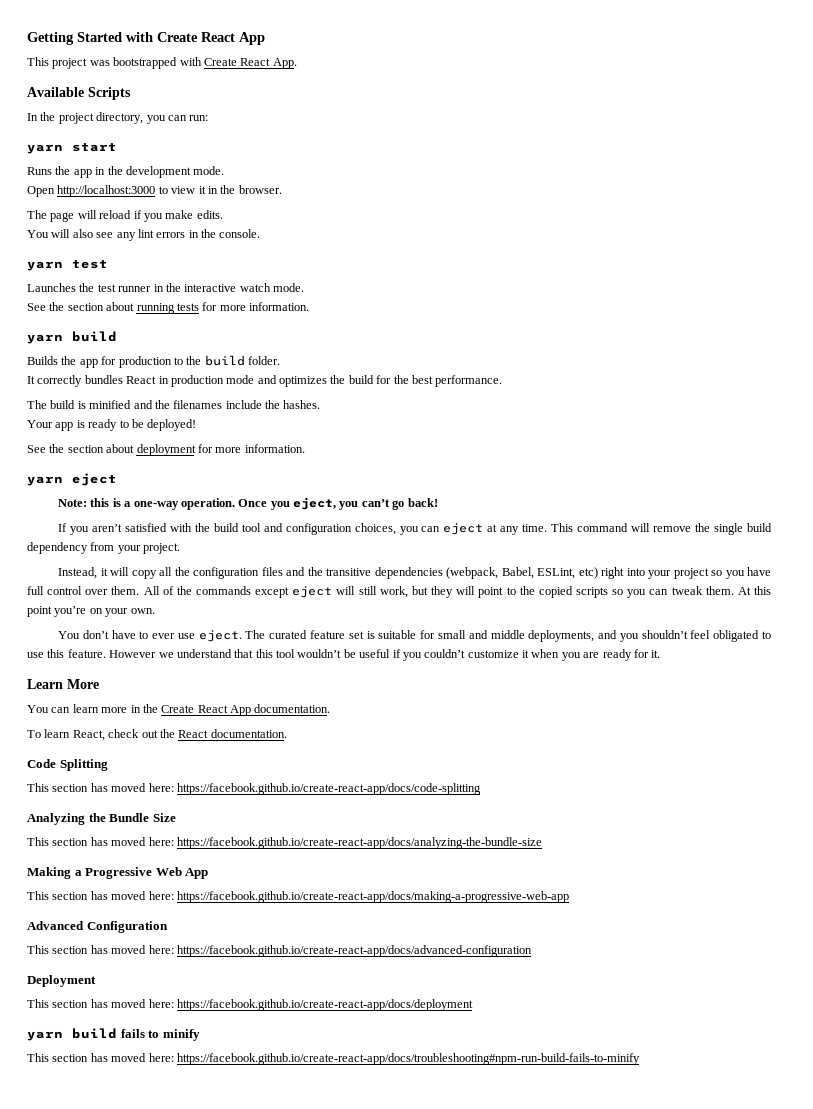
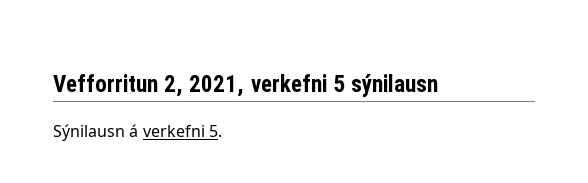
[27,32,265,45] [27,57,297,69] [27,87,131,100] [27,112,209,124] [27,143,117,154] [27,166,225,178] [27,185,282,197] [27,210,223,222] [27,229,261,241] [27,260,108,271] [27,283,304,292] [27,302,309,314] [27,331,117,344] [27,355,280,368] [27,375,503,387] [27,400,321,409] [27,419,197,431] [27,444,305,456] [27,473,117,486] [58,497,438,510] [58,523,773,535] [27,542,181,554] [58,567,771,579] [27,586,772,598] [27,606,155,617] [58,630,771,642] [27,649,661,661] [27,679,99,689] [27,704,331,716] [27,729,287,741] [27,759,108,771] [27,783,481,795] [27,813,176,825] [27,837,542,849] [27,867,209,879] [27,891,569,903] [27,921,168,933] [27,945,532,957] [27,975,96,987] [27,999,473,1011] [27,1028,200,1041] [27,1053,640,1065] Getting Started with Create React App // This project was bootstrapped with Create React App. // Available Scripts // In the project directory, you can run: // yarn start // Runs the app in the development mode. // Open http://localhost:3000 to view it in the browser. // The page will reload if you make edits. // You will also see any lint errors in the console. // yarn test // Launches the test runner in the interactive watch mode. // See the section about running tests for more information. // yarn build // Builds the app for production to the build folder. // It correctly bundles React in production mode and optimizes the build for the best performance. // The build is minified and the filenames include the hashes. // Your app is ready to be deployed! // See the section about deployment for more information. // yarn eject // Note: this is a one-way operation. Once you eject, you can’t go back! // If you aren’t satisfied with the build tool and configuration choices, you can eject at any time. This command will remove the single build dependency from your project. // Instead, it will copy all the configuration files and the transitive dependencies (webpack, Babel, ESLint, etc) right into your project so you have full control over them. All of the commands except eject will still work, but they will point to the copied scripts so you can tweak them. At this point you’re on your own. // You don’t have to ever use eject. The curated feature set is suitable for small and middle deployments, and you shouldn’t feel obligated to use this feature. However we understand that this tool wouldn’t be useful if you couldn’t customize it when you are ready for it. // Learn More // You can learn more in the Create React App documentation. // To learn React, check out the React documentation. // Code Splitting // This section has moved here: https://facebook.github.io/create-react-app/docs/code-splitting // Analyzing the Bundle Size // This section has moved here: https://facebook.github.io/create-react-app/docs/analyzing-the-bundle-size // Making a Progressive Web App // This section has moved here: https://facebook.github.io/create-react-app/docs/making-a-progressive-web-app // Advanced Configuration // This section has moved here: https://facebook.github.io/create-react-app/docs/advanced-configuration // Deployment // This section has moved here: https://facebook.github.io/create-react-app/docs/deployment // yarn build fails to minify // This section has moved here: https://facebook.github.io/create-react-app/docs/troubleshooting#npm-run-build-fails-to-minify -> [53,74,439,97] [53,124,222,141] Vefforritun 2, 2021, verkefni 5 sýnilausn // Sýnilausn á verkefni 5.

